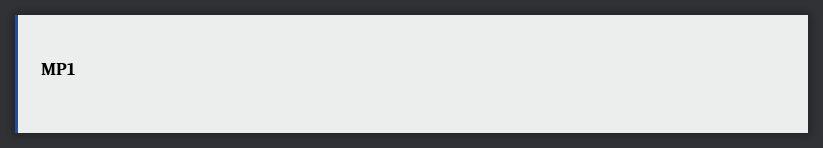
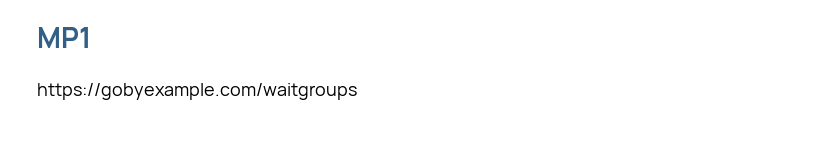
(75, 68) none -> [37,83,357,100] // https://gobyexample.com/waitgroups

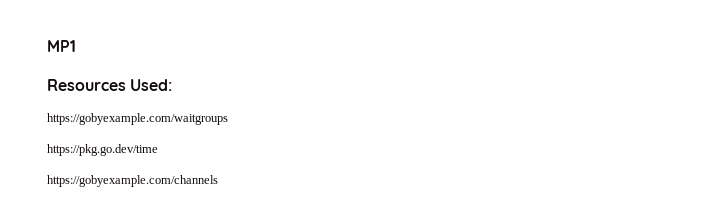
(91, 37) none -> [47,79,173,91] // Resources Used:
(357, 91) none -> [47,144,158,156] [47,175,218,187] // https://pkg.go.dev/time // https://gobyexample.com/channels

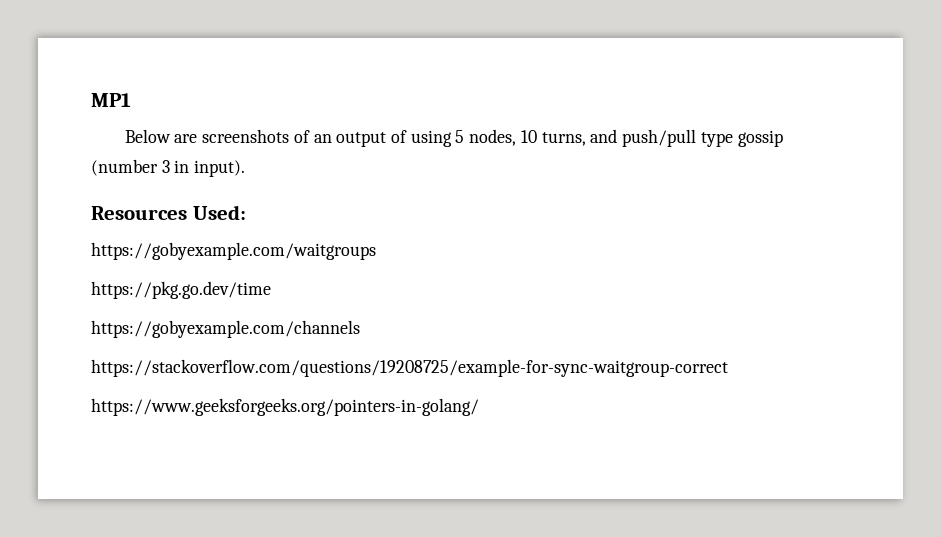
(76, 46) none -> [124,129,783,147] [91,159,246,177] // Below are screenshots of an output of using 5 nodes, 10 turns, and push/pull type gossip (number 3 in input).
(218, 181) none -> [91,359,728,377] [91,398,479,416] // https://stackoverflow.com/questions/19208725/example-for-sync-waitgroup-correct // https://www.geeksforgeeks.org/pointers-in-golang/

